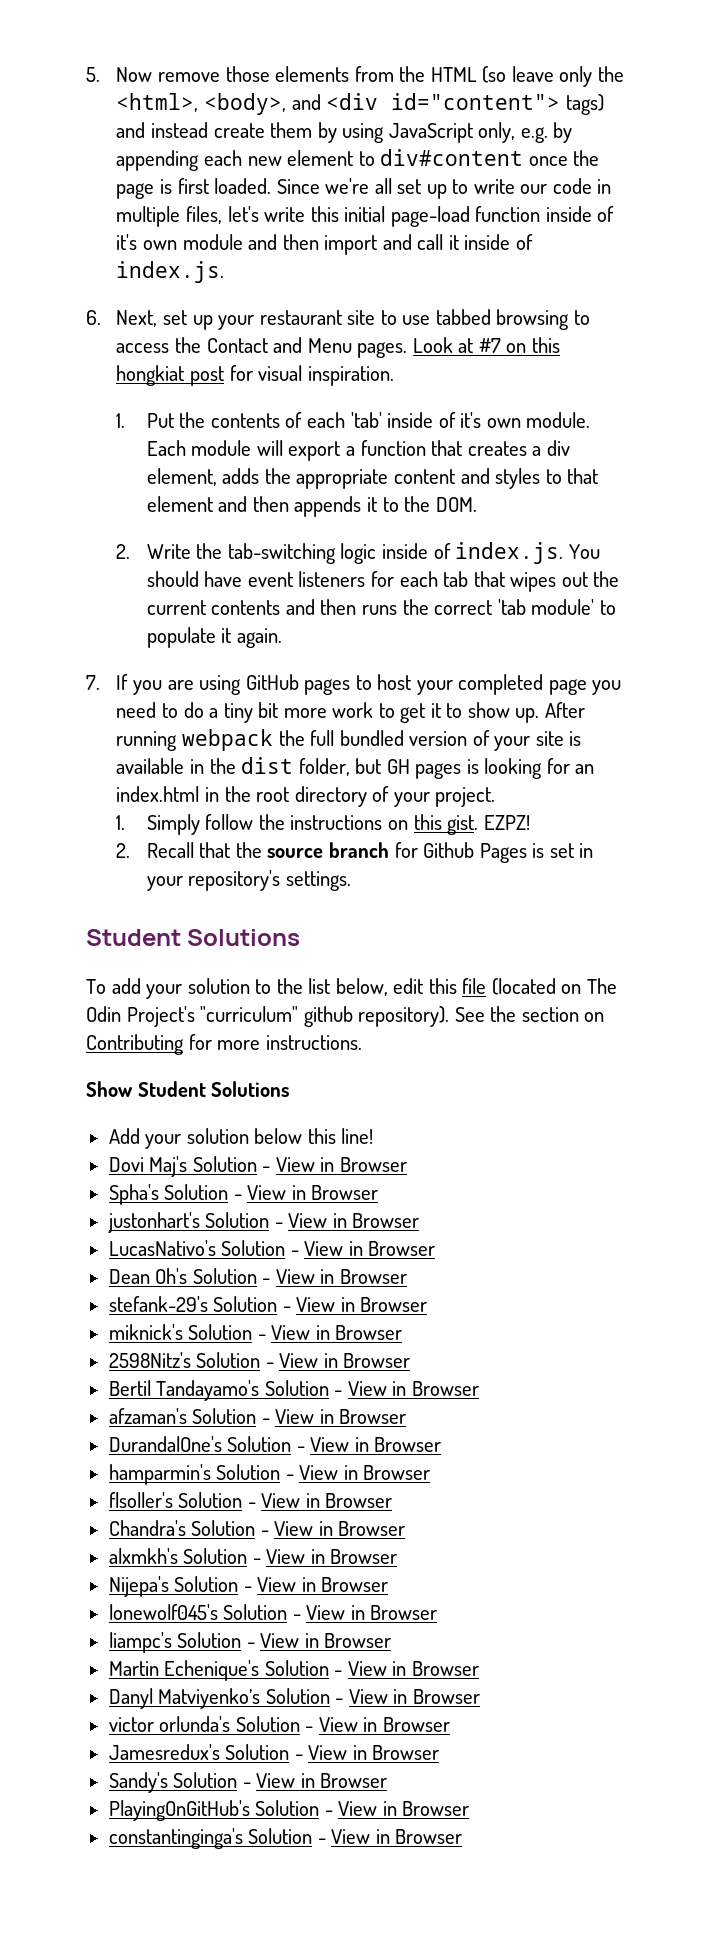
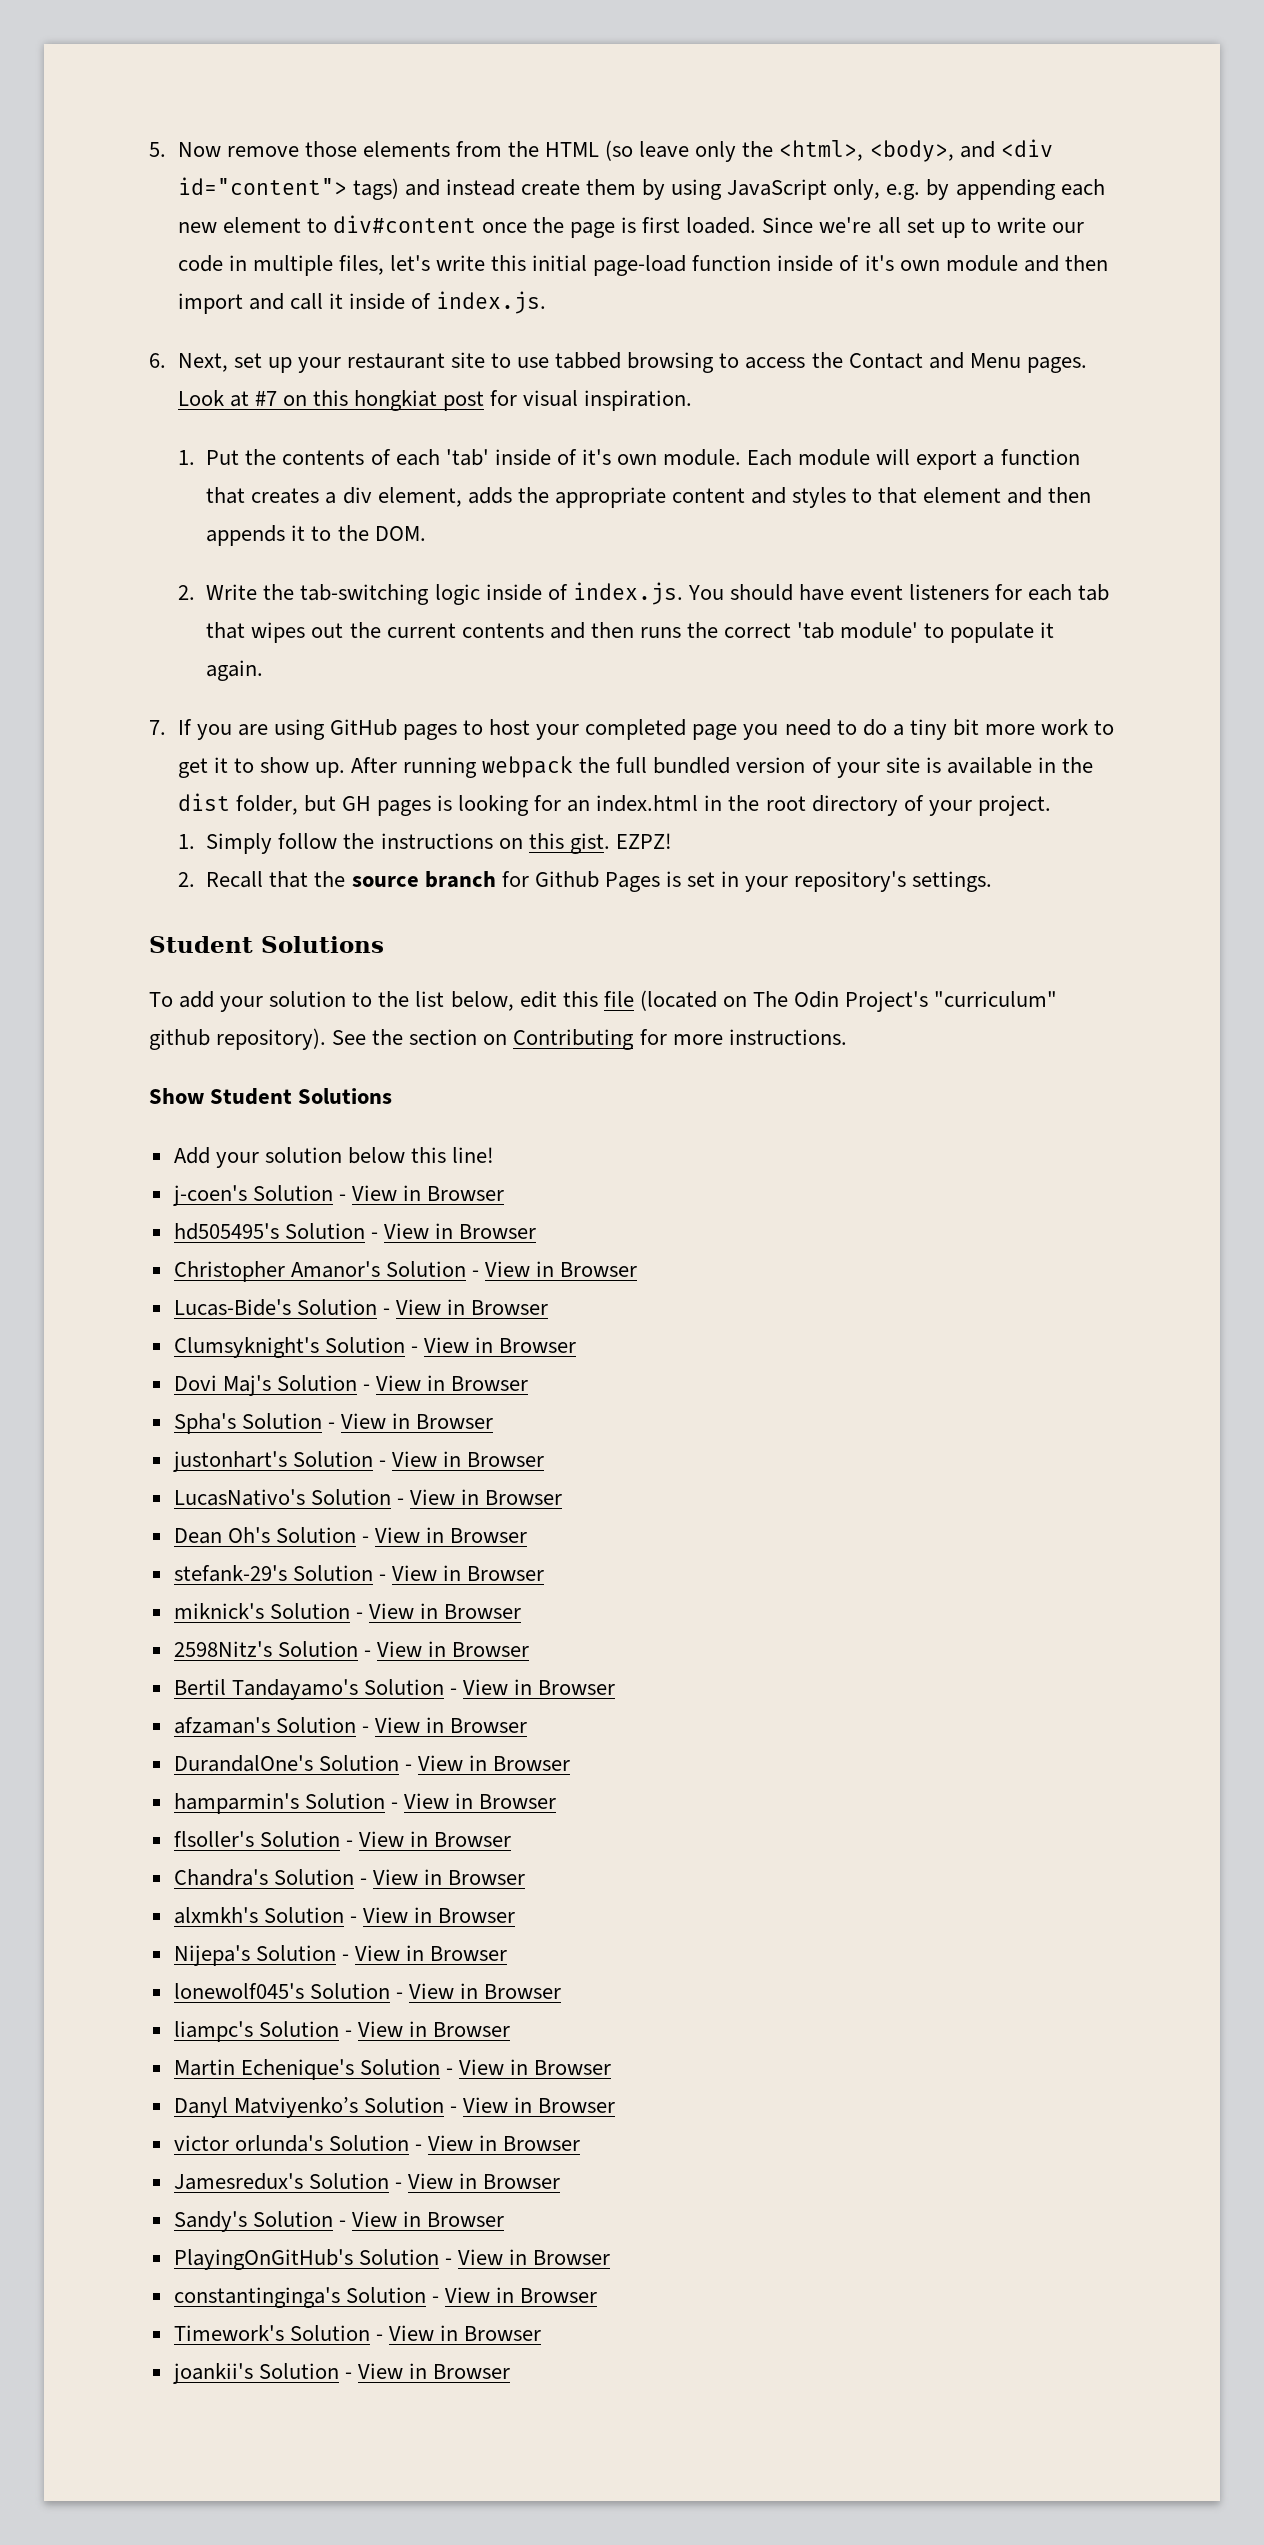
(374, 1136) none -> [172,1185,505,1206] [173,1223,537,1240] [173,1261,638,1282] [173,1299,549,1316] [173,1337,577,1358] // j-coen's Solution - View in Browser // hd505495's Solution - View in Browser // Christopher Amanor's Solution - View in Browser // Lucas-Bide's Solution - View in Browser // Clumsyknight's Solution - View in Browser
(463, 1836) none -> [173,2325,542,2341] [172,2363,511,2384] // Timework's Solution - View in Browser // joankii's Solution - View in Browser

